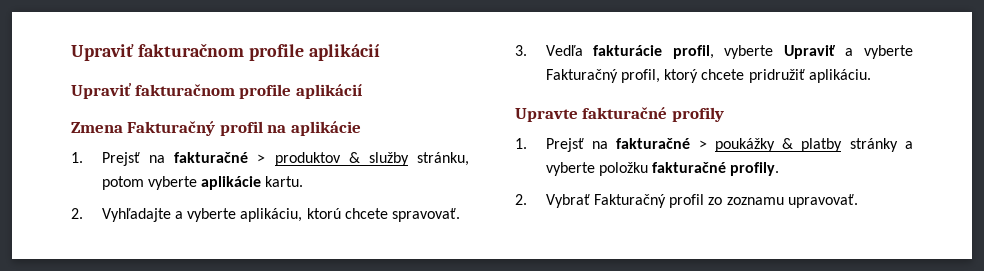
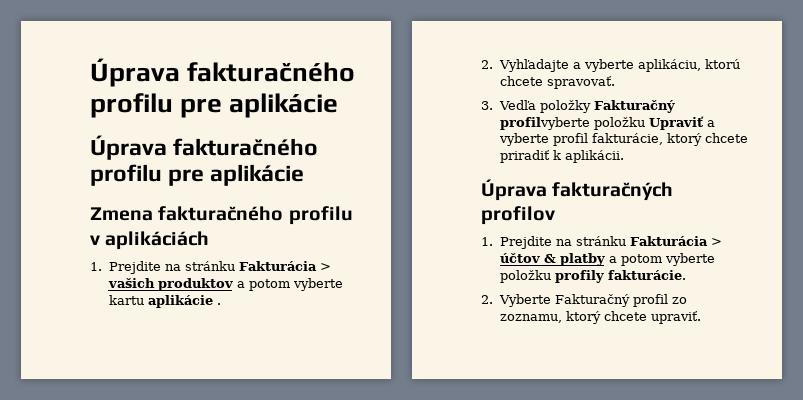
[71,43,380,61] [71,83,362,99] [71,121,361,136] [71,152,469,166] [101,176,304,190] Upraviť fakturačnom profile aplikácií // Upraviť fakturačnom profile aplikácií // Zmena Fakturačný profil na aplikácie // 1. Prejsť na fakturačné > produktov & služby stránku, potom vyberte aplikácie kartu. -> [90,58,356,87] [90,93,339,118] [90,135,319,160] [90,164,305,186] [90,206,353,225] [90,231,210,250] [90,261,331,274] [107,278,343,291] [108,295,221,308] Úprava fakturačného profilu pre aplikácie // Úprava fakturačného profilu pre aplikácie // Zmena fakturačného profilu v aplikáciách // 1. Prejdite na stránku Fakturácia > vašich produktov a potom vyberte kartu aplikácie .
[593,45,913,59] [545,69,871,83] [515,107,724,122] [515,138,913,152] [545,162,780,176] [515,194,590,208] fakturácie profil, vyberte Upraviť a vyberte Fakturačný profil, ktorý chcete pridružiť aplikáciu. // Upravte fakturačné profily // 1. Prejsť na fakturačné > poukážky & platby stránky a vyberte položku fakturačné profily. // 2. Vybrať -> [540,100,676,113] [499,116,715,130] [498,133,748,146] [499,150,624,163] [481,179,674,201] [481,206,555,225] [481,236,722,249] [499,253,715,266] [499,270,686,283] [481,294,551,307] položky Fakturačný profilvyberte položku Upraviť a vyberte profil fakturácie, ktorý chcete priradiť k aplikácii. // Úprava fakturačných profilov // 1. Prejdite na stránku Fakturácia > účtov & platby a potom vyberte položku profily fakturácie. // 2. Vyberte
[726,194,858,208] zoznamu upravovať. -> [499,311,701,324] zoznamu, ktorý chcete upraviť.

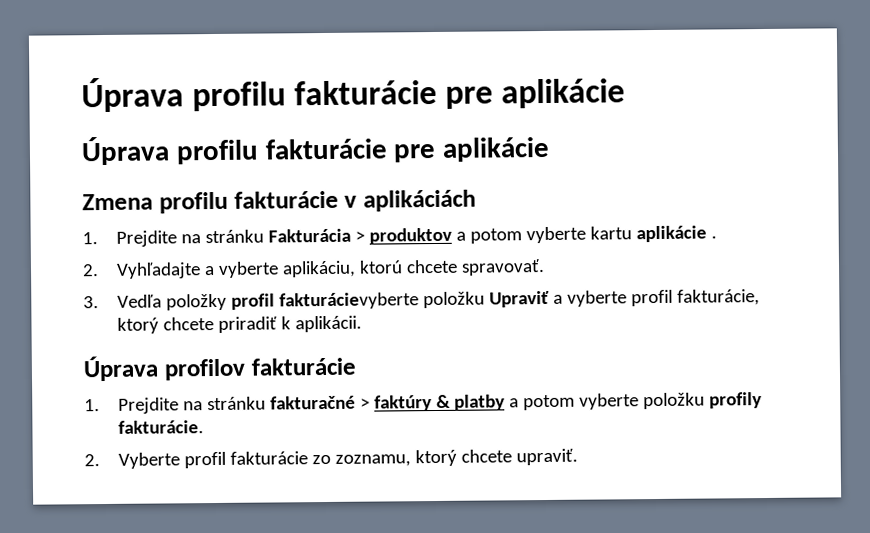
[90,58,356,87] [90,93,173,118] Úprava fakturačného profilu -> [81,77,438,113] Úprava profilu fakturácie
[173,138,319,156] [90,164,162,186] fakturačného profilu -> [175,138,388,165] profilu fakturácie
[158,206,353,225] fakturačného profilu -> [158,190,339,214] profilu fakturácie
[107,278,155,288] vašich -> (366, 236) none
[594,100,676,113] [499,117,590,130] Fakturačný profilvyberte -> [231,292,420,310] profil fakturácievyberte
[552,182,674,201] fakturačných -> (159, 368) none
[481,236,722,249] [499,253,540,263] // 1. Prejdite na stránku Fakturácia > účtov -> [250,357,356,376] [84,395,433,414] fakturácie // 1. Prejdite na stránku fakturačné > faktúry
[554,294,668,307] Fakturačný profil -> [184,451,309,469] profil fakturácie

